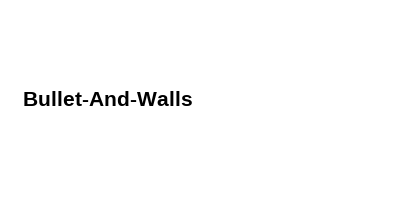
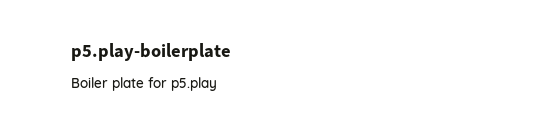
[23,91,193,106] Bullet-And-Walls -> [71,43,231,61] [71,77,217,91] p5.play-boilerplate // Boiler plate for p5.play

